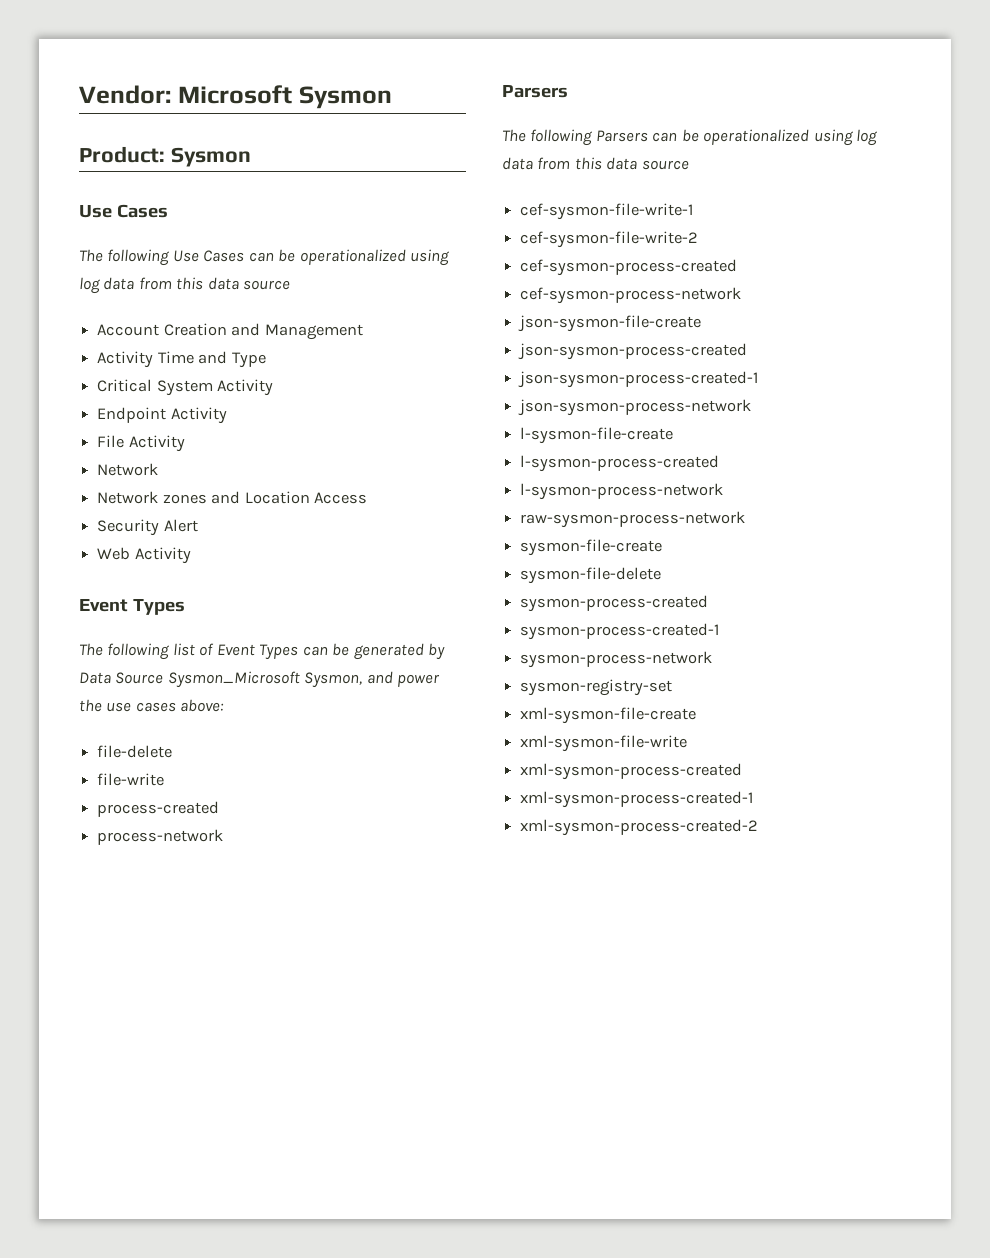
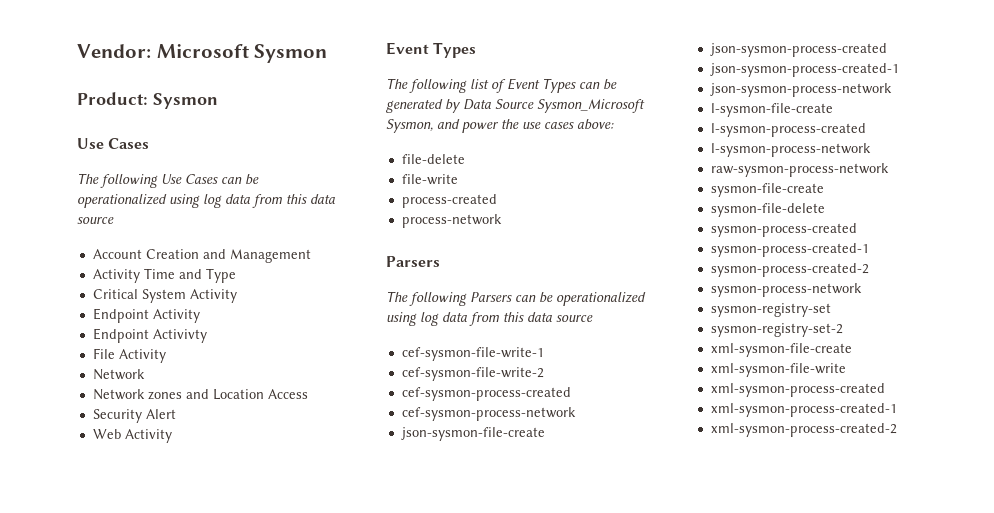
(227, 415) none -> [92,328,207,343] // Endpoint Activivty
(720, 631) none -> [710,263,869,277] // sysmon-process-created-2
(673, 687) none -> [710,323,843,337] // sysmon-registry-set-2

